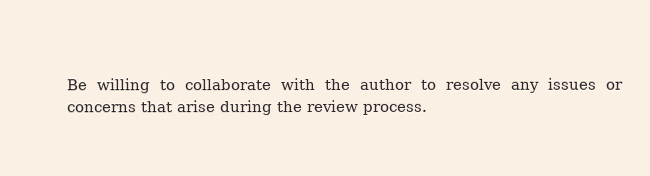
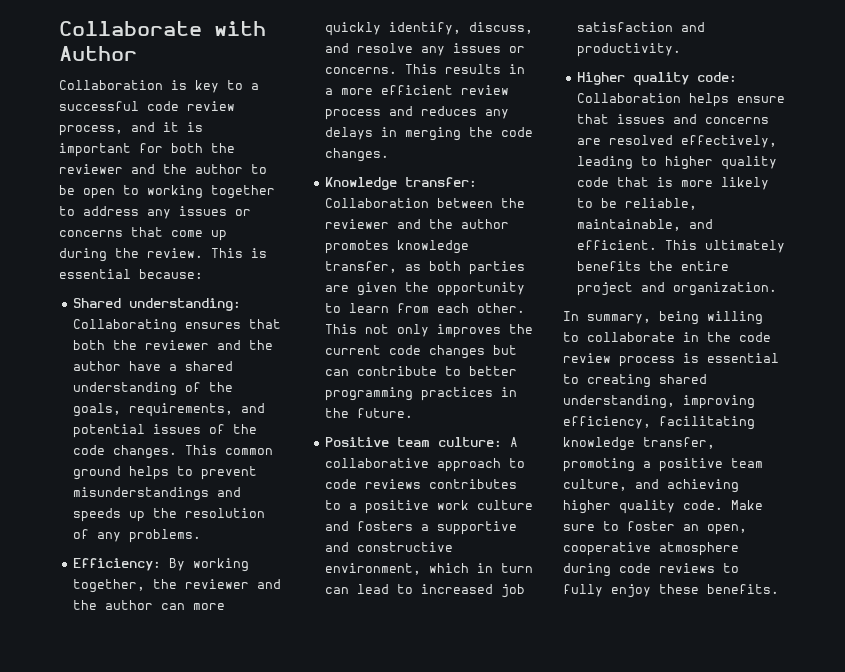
[66,78,502,94] Be willing to collaborate with the author to resolve -> [59,21,266,36] [59,46,137,61] [59,80,259,93] [59,101,235,111] [59,122,203,136] [59,143,235,157] [59,164,267,174] [59,185,275,199] [59,206,139,216] Collaborate with Author // Collaboration is key to a successful code review process, and it is important for both the reviewer and the author to be open to working together to address
[177,99,428,116] arise during the review process. -> [171,230,227,241] [59,248,267,262] [59,269,203,279] [72,298,241,311] [72,319,281,333] [72,340,273,350] [72,361,233,371] [72,382,233,396] [72,403,265,417] [72,424,257,438] [72,445,273,459] [72,466,257,480] [72,487,241,501] [72,508,265,522] [72,529,201,543] [72,558,249,572] [72,579,281,593] [72,600,225,610] [324,22,533,36] [324,43,525,56] [324,64,525,74] [324,85,509,95] [324,106,509,120] [324,127,533,141] [324,148,389,162] [324,177,477,190] [324,198,525,208] [324,219,509,229] [324,240,469,254] [324,261,525,275] [324,282,525,296] [324,303,525,313] [324,324,533,338] [324,345,517,359] [324,366,517,376] [324,387,517,401] [324,408,413,418] [324,437,518,447] [324,458,525,472] [324,479,517,489] [324,500,533,514] [324,521,517,535] [324,542,453,552] [324,563,533,575] [324,584,525,598] [576,22,705,32] [576,43,681,57] [576,72,737,86] [576,93,785,107] [576,114,769,124] [576,135,777,148] [576,156,777,170] [576,177,769,190] [576,198,697,210] [576,219,713,231] [576,240,785,253] [576,261,729,271] [576,282,777,296] [563,311,763,325] [563,332,771,342] [563,353,779,367] [563,374,707,388] [563,395,755,409] [563,416,755,430] [563,437,715,451] [563,458,763,472] [563,479,739,493] [563,500,763,514] [563,521,747,535] [563,542,739,556] [563,563,739,577] [563,584,779,598] come up during the review. This is essential because: // Shared understanding: Collaborating ensures that both the reviewer and the author have a shared understanding of the goals, requirements, and potential issues of the code changes. This common ground helps to prevent misunderstandings and speeds up the resolution of any problems. // Efficiency: By working together, the reviewer and the author can more quickly identify, discuss, and resolve any issues or concerns. This results in a more efficient review process and reduces any delays in merging the code changes. // Knowledge transfer: Collaboration between the reviewer and the author promotes knowledge transfer, as both parties are given the opportunity to learn from each other. This not only improves the current code changes but can contribute to better programming practices in the future. // Positive team culture: A collaborative approach to code reviews contributes to a positive work culture and fosters a supportive and constructive environment, which in turn can lead to increased job satisfaction and productivity. // Higher quality code: Collaboration helps ensure that issues and concerns are resolved effectively, leading to higher quality code that is more likely to be reliable, maintainable, and efficient. This ultimately benefits the entire project and organization. // In summary, being willing to collaborate in the code review process is essential to creating shared understanding, improving efficiency, facilitating knowledge transfer, promoting a positive team culture, and achieving higher quality code. Make sure to foster an open, cooperative atmosphere during code reviews to fully enjoy these benefits.

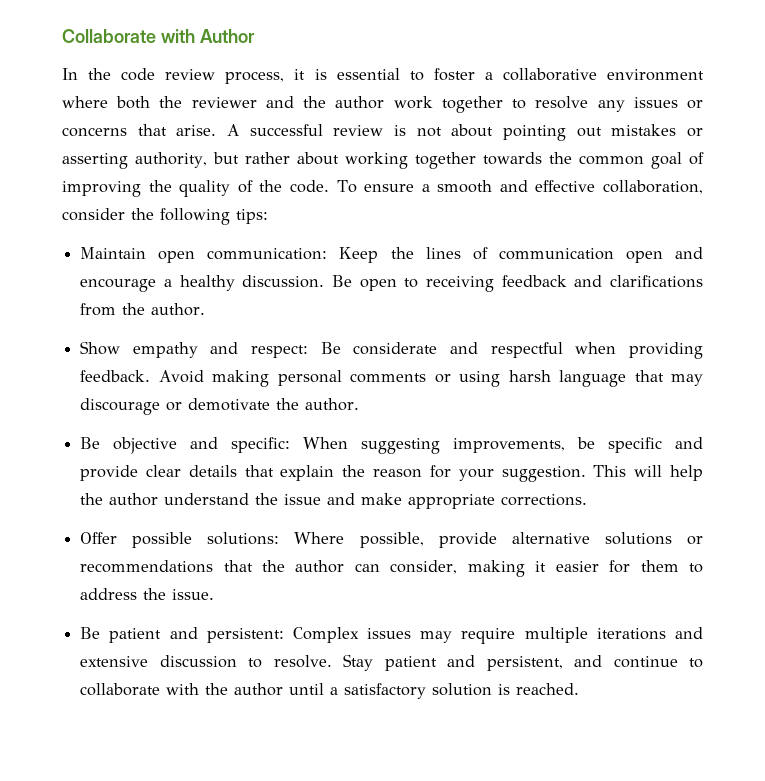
[59,80,259,93] [59,101,139,111] Collaboration is key to a successful -> [62,68,112,80] In the
[131,122,155,132] and -> (285, 77) none
[59,143,235,157] [59,164,267,174] [59,185,203,199] important for both the reviewer and the author to be open to working -> [336,68,704,81] [62,96,433,109] essential to foster a collaborative environment where both the reviewer and the author work
[83,206,139,216] address -> [535,96,589,109] resolve
[171,230,227,241] [59,248,267,262] [59,269,203,279] [72,298,241,311] [72,319,281,333] [72,340,273,350] [72,361,233,371] [72,382,233,396] [72,403,265,417] [72,424,257,438] [72,445,273,459] [72,466,257,480] [72,487,241,501] [72,508,265,522] [72,529,201,543] [72,558,249,572] [72,579,281,593] [72,600,225,610] [324,22,533,36] [324,43,525,56] [324,64,525,74] [324,85,509,95] [324,106,509,120] [324,127,533,141] [324,148,389,162] [324,177,477,190] [324,198,525,208] [324,219,509,229] [324,240,469,254] [324,261,525,275] [324,282,525,296] [324,303,525,313] [324,324,533,338] [324,345,517,359] [324,366,517,376] [324,387,517,401] [324,408,413,418] [324,437,518,447] [324,458,525,472] [324,479,517,489] [324,500,533,514] [324,521,517,535] [324,542,453,552] [324,563,533,575] [324,584,525,598] [576,22,705,32] [576,43,681,57] [576,72,737,86] [576,93,785,107] [576,114,769,124] [576,135,777,148] [576,156,777,170] [576,177,769,190] [576,198,697,210] [576,219,713,231] [576,240,785,253] [576,261,729,271] [576,282,777,296] [563,311,763,325] [563,332,771,342] [563,353,779,367] [563,374,707,388] [563,395,755,409] [563,416,755,430] [563,437,715,451] [563,458,763,472] [563,479,739,493] [563,500,763,514] [563,521,747,535] [563,542,739,556] [563,563,739,577] [563,584,779,598] come up during the review. This is essential because: // Shared understanding: Collaborating ensures that both the reviewer and the author have a shared understanding of the goals, requirements, and potential issues of the code changes. This common ground helps to prevent misunderstandings and speeds up the resolution of any problems. // Efficiency: By working together, the reviewer and the author can more quickly identify, discuss, and resolve any issues or concerns. This results in a more efficient review process and reduces any delays in merging the code changes. // Knowledge transfer: Collaboration between the reviewer and the author promotes knowledge transfer, as both parties are given the opportunity to learn from each other. This not only improves the current code changes but can contribute to better programming practices in the future. // Positive team culture: A collaborative approach to code reviews contributes to a positive work culture and fosters a supportive and constructive environment, which in turn can lead to increased job satisfaction and productivity. // Higher quality code: Collaboration helps ensure that issues and concerns are resolved effectively, leading to higher quality code that is more likely to be reliable, maintainable, and efficient. This ultimately benefits the entire project and organization. // In summary, being willing to collaborate in the code review process is essential to creating shared understanding, improving efficiency, facilitating knowledge transfer, promoting a positive team culture, and achieving higher quality code. Make sure to foster an open, cooperative atmosphere during code reviews to fully enjoy these benefits. -> [176,124,703,141] [62,152,705,169] [62,180,704,197] [62,208,268,225] [80,247,703,263] [80,275,703,292] [80,303,206,316] [80,341,703,359] [80,370,703,387] [80,398,360,415] [80,437,704,454] [80,465,703,482] [80,493,588,509] [80,532,703,548] [80,560,704,577] [80,588,215,600] [80,627,703,644] [80,654,704,671] [80,683,580,699] arise. A successful review is not about pointing out mistakes or asserting authority, but rather about working together towards the common goal of improving the quality of the code. To ensure a smooth and effective collaboration, consider the following tips: // Maintain open communication: Keep the lines of communication open and encourage a healthy discussion. Be open to receiving feedback and clarifications from the author. // Show empathy and respect: Be considerate and respectful when providing feedback. Avoid making personal comments or using harsh language that may discourage or demotivate the author. // Be objective and specific: When suggesting improvements, be specific and provide clear details that explain the reason for your suggestion. This will help the author understand the issue and make appropriate corrections. // Offer possible solutions: Where possible, provide alternative solutions or recommendations that the author can consider, making it easier for them to address the issue. // Be patient and persistent: Complex issues may require multiple iterations and extensive discussion to resolve. Stay patient and persistent, and continue to collaborate with the author until a satisfactory solution is reached.

